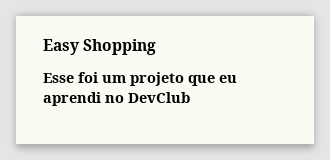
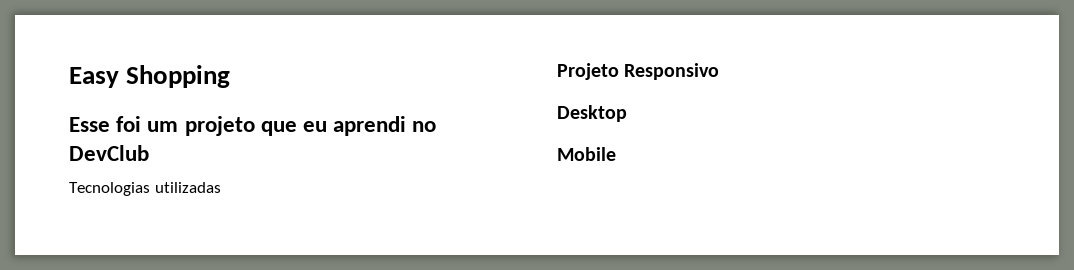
(190, 97) none -> [69,182,221,196] [557,63,720,80] [557,105,627,122] [557,147,616,161] // Tecnologias utilizadas // Projeto Responsivo // Desktop // Mobile

